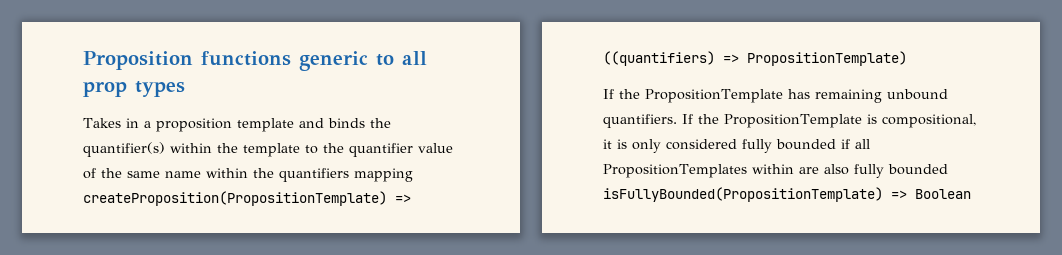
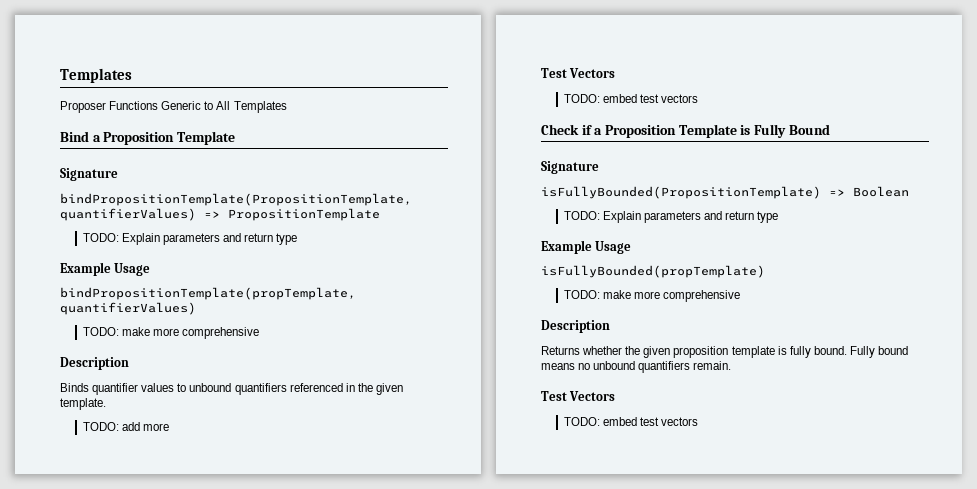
[83,51,427,71] [83,81,185,97] [83,118,391,132] [83,142,453,157] [83,168,413,182] [83,191,411,206] [603,51,907,66] [603,89,948,103] [603,114,976,128] [603,139,870,153] [603,164,948,178] [603,187,971,202] Proposition functions generic to all prop types // Takes in a proposition template and binds the quantifier(s) within the template to the quantifier value of the same name within the quantifiers mapping createProposition(PropositionTemplate) => ((quantifiers) => PropositionTemplate) // If the PropositionTemplate has remaining unbound quantifiers. If the PropositionTemplate is compositional, it is only considered fully bounded if all PropositionTemplates within are also fully bounded isFullyBounded(PropositionTemplate) => Boolean -> [60,68,132,83] [60,101,287,113] [60,131,235,145] [60,168,118,181] [60,193,412,206] [60,208,380,221] [82,233,298,245] [60,262,151,276] [60,287,356,300] [60,302,196,315] [82,327,260,339] [60,357,129,370] [60,383,403,395] [60,398,106,410] [82,422,170,431] [541,68,616,78] [563,94,699,103] [541,124,830,138] [541,161,599,174] [541,186,909,199] [563,211,779,223] [541,240,632,254] [541,265,765,278] [563,290,741,302] [541,320,610,333] [541,346,909,358] [541,361,732,373] [541,391,616,401] [563,417,699,426] Templates // Proposer Functions Generic to All Templates // Bind a Proposition Template // Signature // bindPropositionTemplate(PropositionTemplate, quantifierValues) => PropositionTemplate // TODO: Explain parameters and return type // Example Usage // bindPropositionTemplate(propTemplate, quantifierValues) // TODO: make more comprehensive // Description // Binds quantifier values to unbound quantifiers referenced in the given template. // TODO: add more // Test Vectors // TODO: embed test vectors // Check if a Proposition Template is Fully Bound // Signature // isFullyBounded(PropositionTemplate) => Boolean // TODO: Explain parameters and return type // Example Usage // isFullyBounded(propTemplate) // TODO: make more comprehensive // Description // Returns whether the given proposition template is fully bound. Fully bound means no unbound quantifiers remain. // Test Vectors // TODO: embed test vectors

